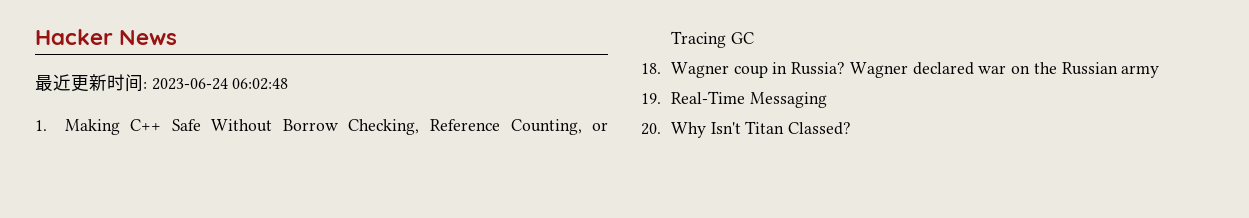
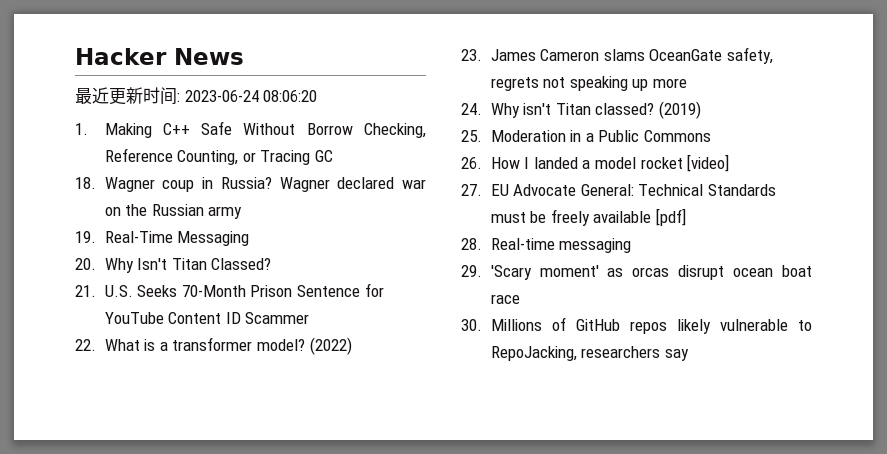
[232,78,289,90] 06:02:48 -> [263,90,318,102] 08:06:20
(852, 128) none -> [75,283,384,297] [104,312,310,324] [75,337,352,355] [461,47,774,64] [490,76,688,91] [461,101,702,119] [461,130,712,142] [461,154,730,172] [461,184,777,196] [490,208,687,226] [461,238,632,253] [461,265,812,280] [490,294,520,304] [461,317,812,334] [490,346,689,361] // 21. U.S. Seeks 70-Month Prison Sentence for YouTube Content ID Scammer // 22. What is a transformer model? (2022) // 23. James Cameron slams OceanGate safety, regrets not speaking up more // 24. Why isn't Titan classed? (2019) // 25. Moderation in a Public Commons // 26. How I landed a model rocket [video] // 27. EU Advocate General: Technical Standards must be freely available [pdf] // 28. Real-time messaging // 29. 'Scary moment' as orcas disrupt ocean boat race // 30. Millions of GitHub repos likely vulnerable to RepoJacking, researchers say

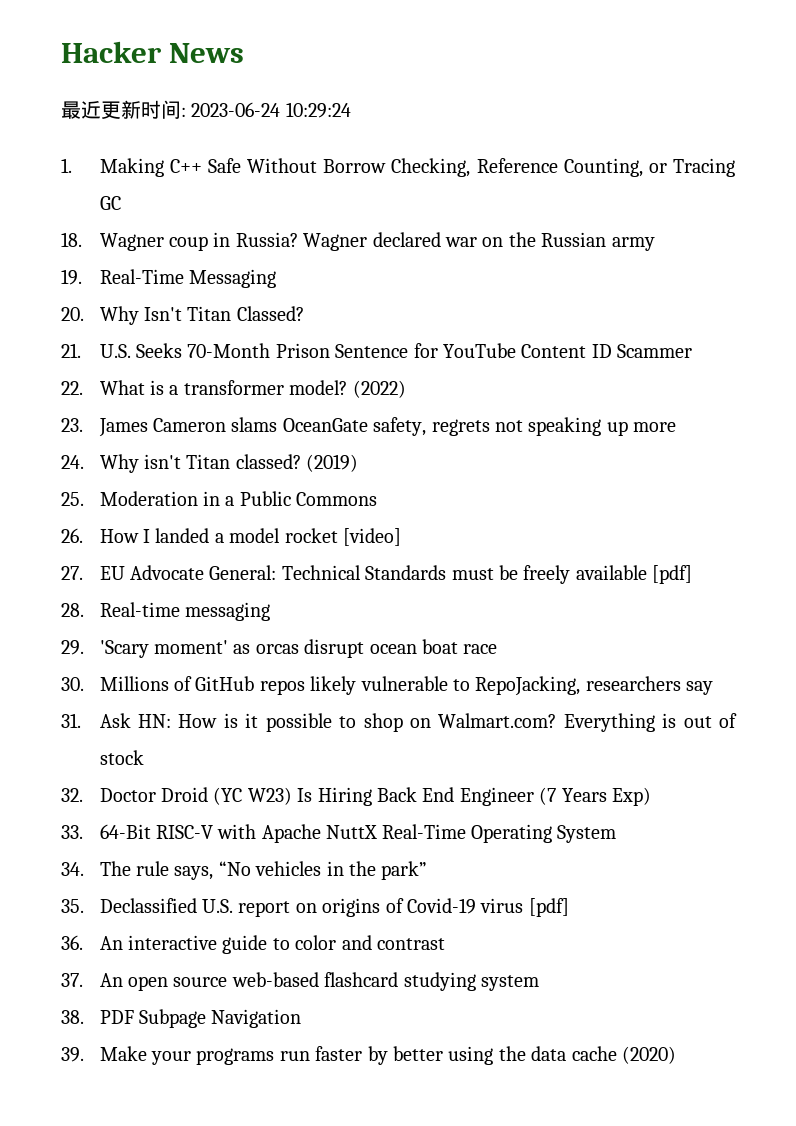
[263,90,318,102] 08:06:20 -> [285,102,351,118] 10:29:24
(689, 355) none -> [61,713,737,732] [99,750,144,765] [61,787,652,806] [61,824,617,843] [61,861,428,880] [61,898,569,917] [61,935,446,954] [61,972,540,991] [61,1009,302,1028] [61,1046,677,1065] // 31. Ask HN: How is it possible to shop on Walmart.com? Everything is out of stock // 32. Doctor Droid (YC W23) Is Hiring Back End Engineer (7 Years Exp) // 33. 64-Bit RISC-V with Apache NuttX Real-Time Operating System // 34. The rule says, “No vehicles in the park” // 35. Declassified U.S. report on origins of Covid-19 virus [pdf] // 36. An interactive guide to color and contrast // 37. An open source web-based flashcard studying system // 38. PDF Subpage Navigation // 39. Make your programs run faster by better using the data cache (2020)

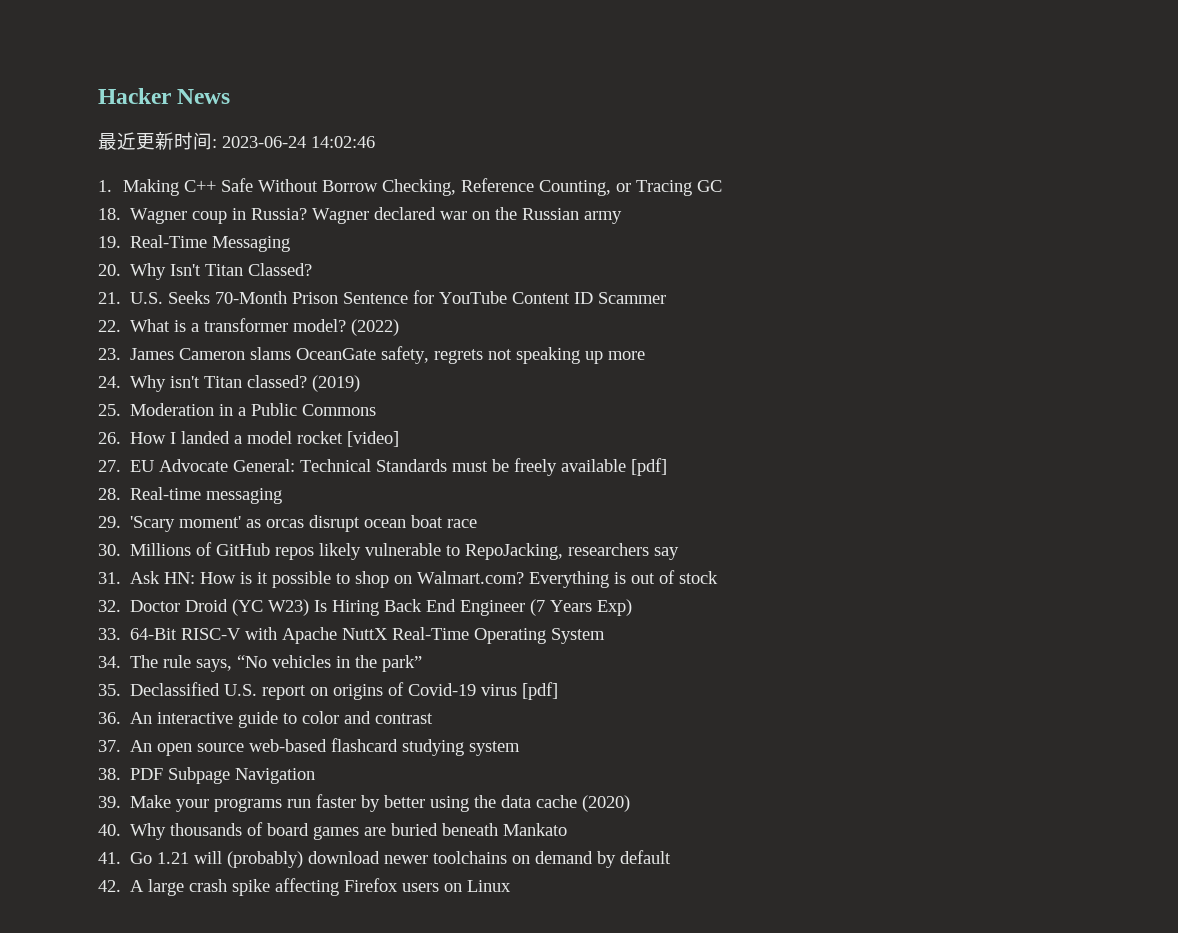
[285,102,351,118] 10:29:24 -> [311,136,375,148] 14:02:46
(677, 1055) none -> [98,822,568,840] [98,850,672,868] [98,878,512,896] // 40. Why thousands of board games are buried beneath Mankato // 41. Go 1.21 will (probably) download newer toolchains on demand by default // 42. A large crash spike affecting Firefox users on Linux

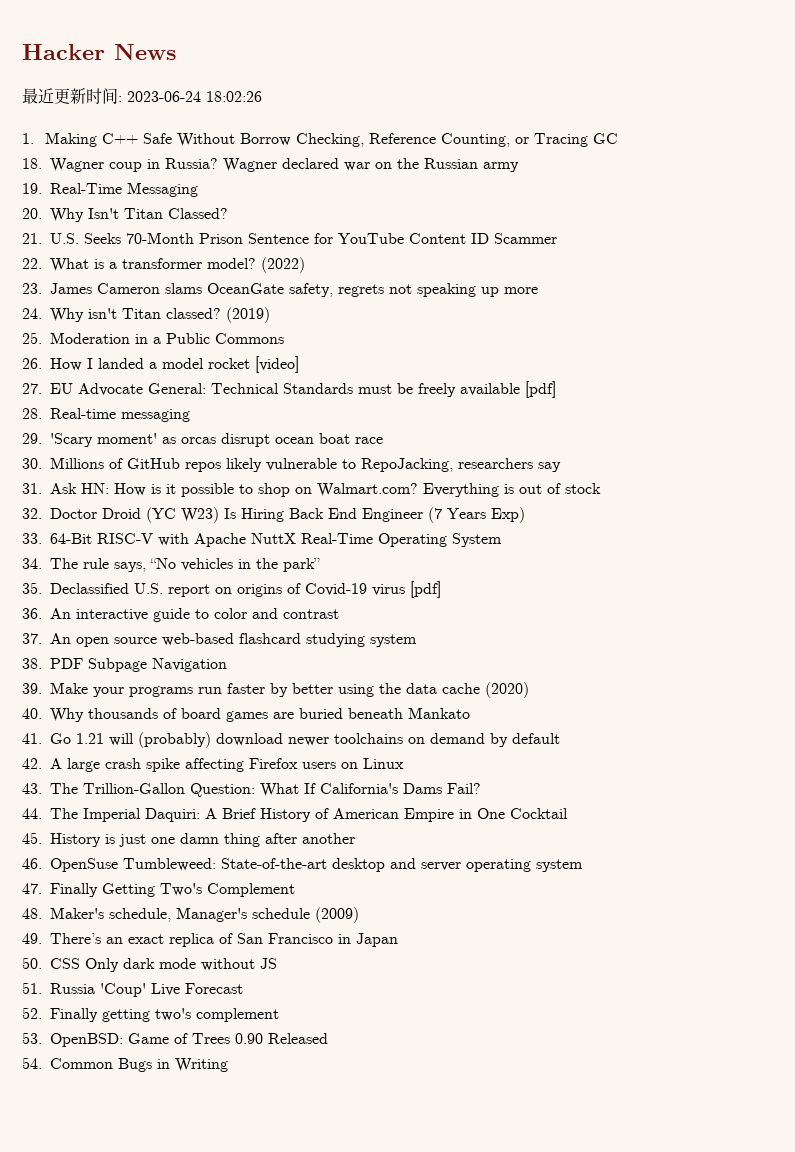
[311,136,375,148] 14:02:46 -> [206,91,262,102] 18:02:26
(512, 886) none -> [22,783,481,797] [22,808,568,822] [22,832,355,847] [22,858,583,872] [22,883,295,897] [22,907,359,923] [22,933,398,947] [22,957,277,972] [22,982,243,997] [22,1007,279,1022] [22,1032,328,1047] [22,1057,228,1072] // 43. The Trillion-Gallon Question: What If California's Dams Fail? // 44. The Imperial Daquiri: A Brief History of American Empire in One Cocktail // 45. History is just one damn thing after another // 46. OpenSuse Tumbleweed: State-of-the-art desktop and server operating system // 47. Finally Getting Two's Complement // 48. Maker's schedule, Manager's schedule (2009) // 49. There’s an exact replica of San Francisco in Japan // 50. CSS Only dark mode without JS // 51. Russia 'Coup' Live Forecast // 52. Finally getting two's complement // 53. OpenBSD: Game of Trees 0.90 Released // 54. Common Bugs in Writing

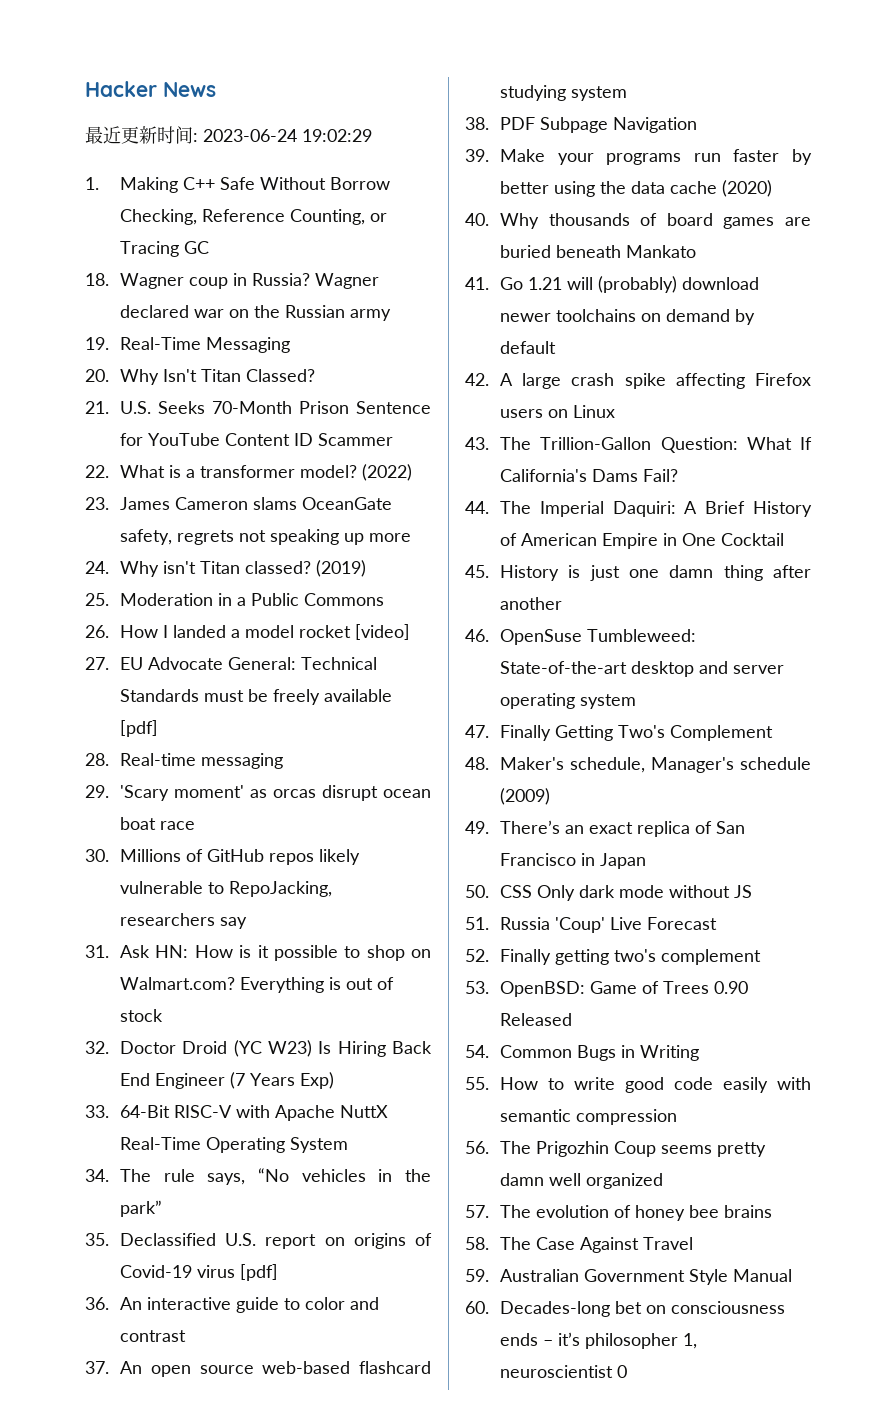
[206,91,262,102] 18:02:26 -> [302,129,372,142] 19:02:29
(228, 1065) none -> [465,1077,811,1093] [500,1109,678,1125] [465,1141,767,1157] [500,1173,664,1189] [465,1205,773,1221] [465,1237,694,1253] [465,1269,793,1285] [465,1301,786,1317] [500,1332,698,1349] [500,1365,628,1378] // 55. How to write good code easily with semantic compression // 56. The Prigozhin Coup seems pretty damn well organized // 57. The evolution of honey bee brains // 58. The Case Against Travel // 59. Australian Government Style Manual // 60. Decades-long bet on consciousness ends – it’s philosopher 1, neuroscientist 0

